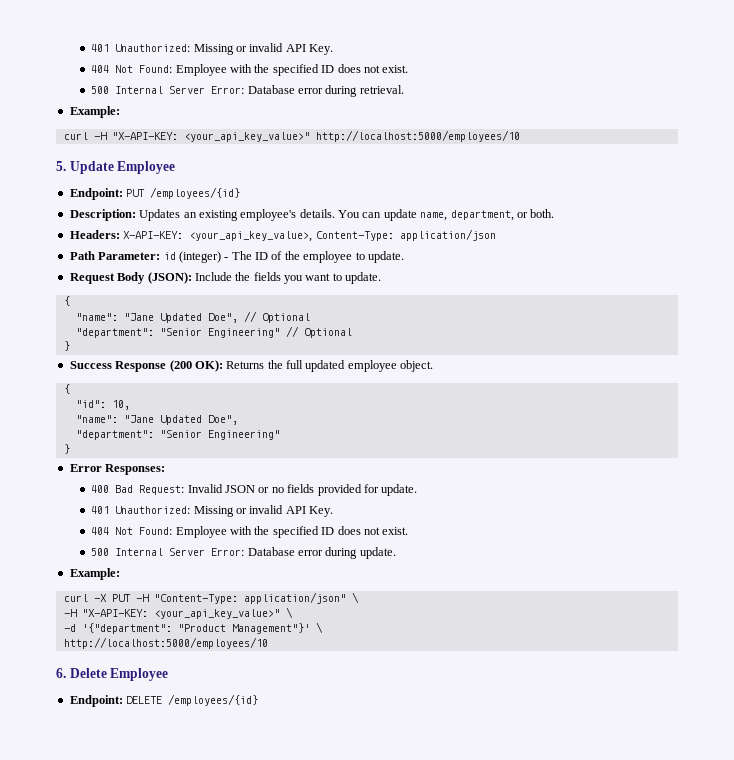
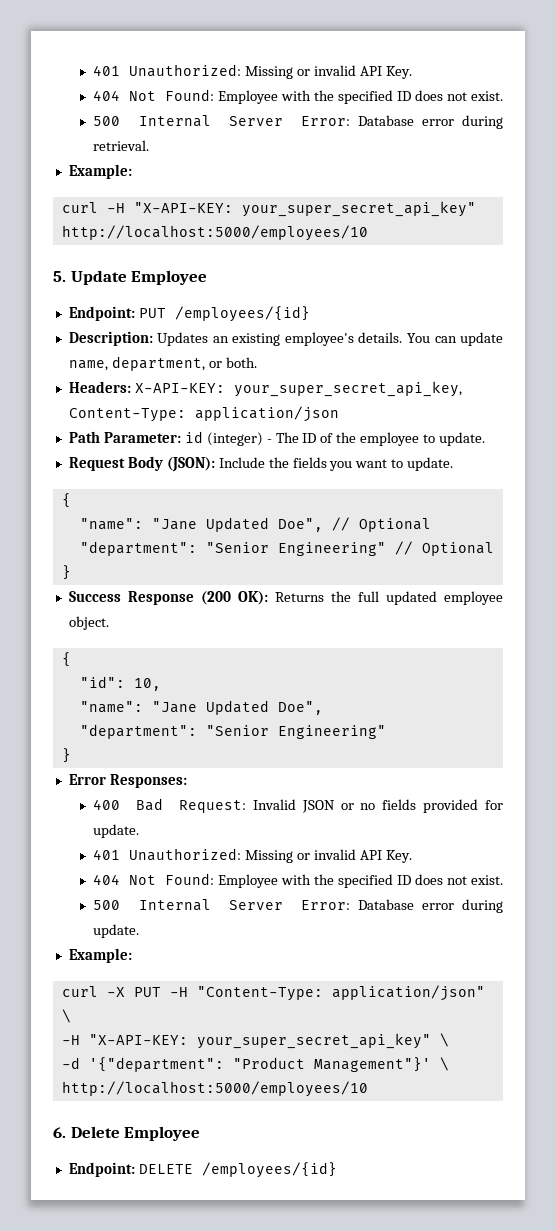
[183,132,310,142] <your_api_key_value>" -> [241,201,476,217] your_super_secret_api_key"
[189,231,313,242] <your_api_key_value>, -> [233,381,462,397] your_super_secret_api_key,
[153,609,280,619] <your_api_key_value>" -> [196,1033,431,1049] your_super_secret_api_key"

